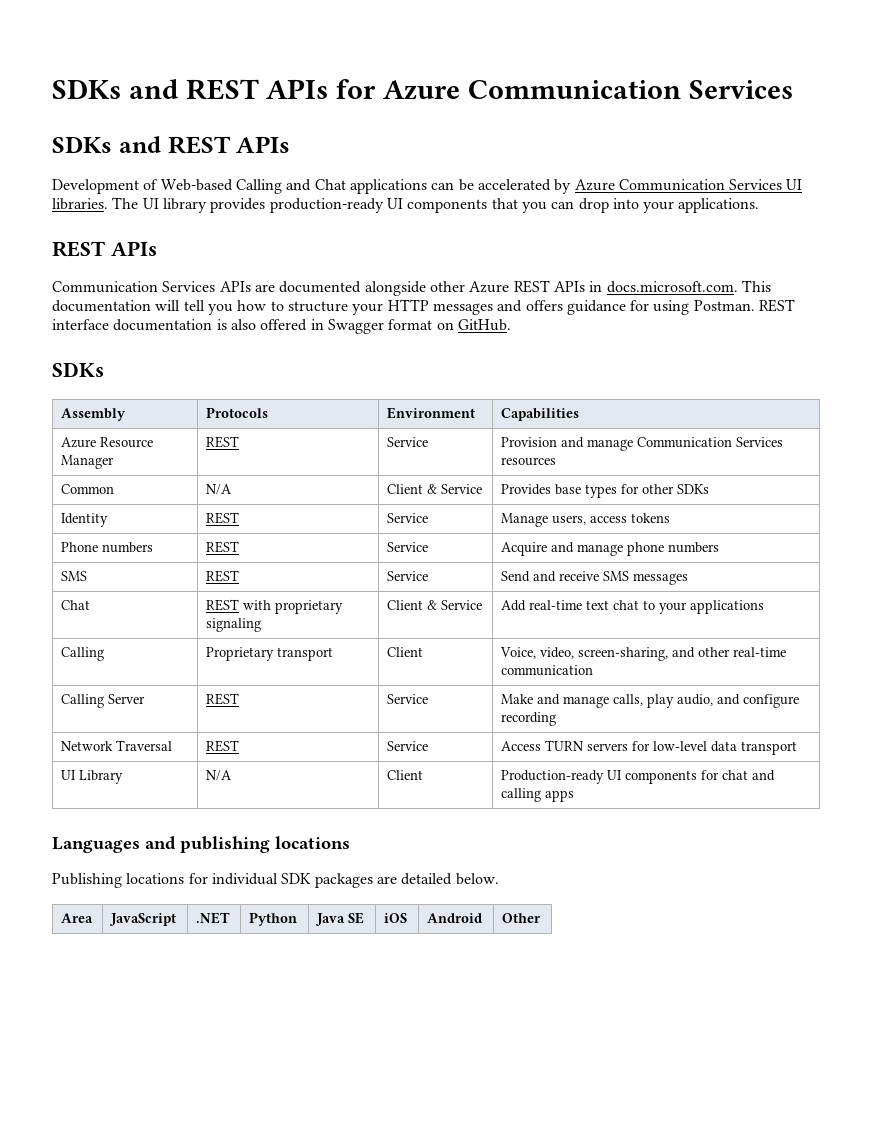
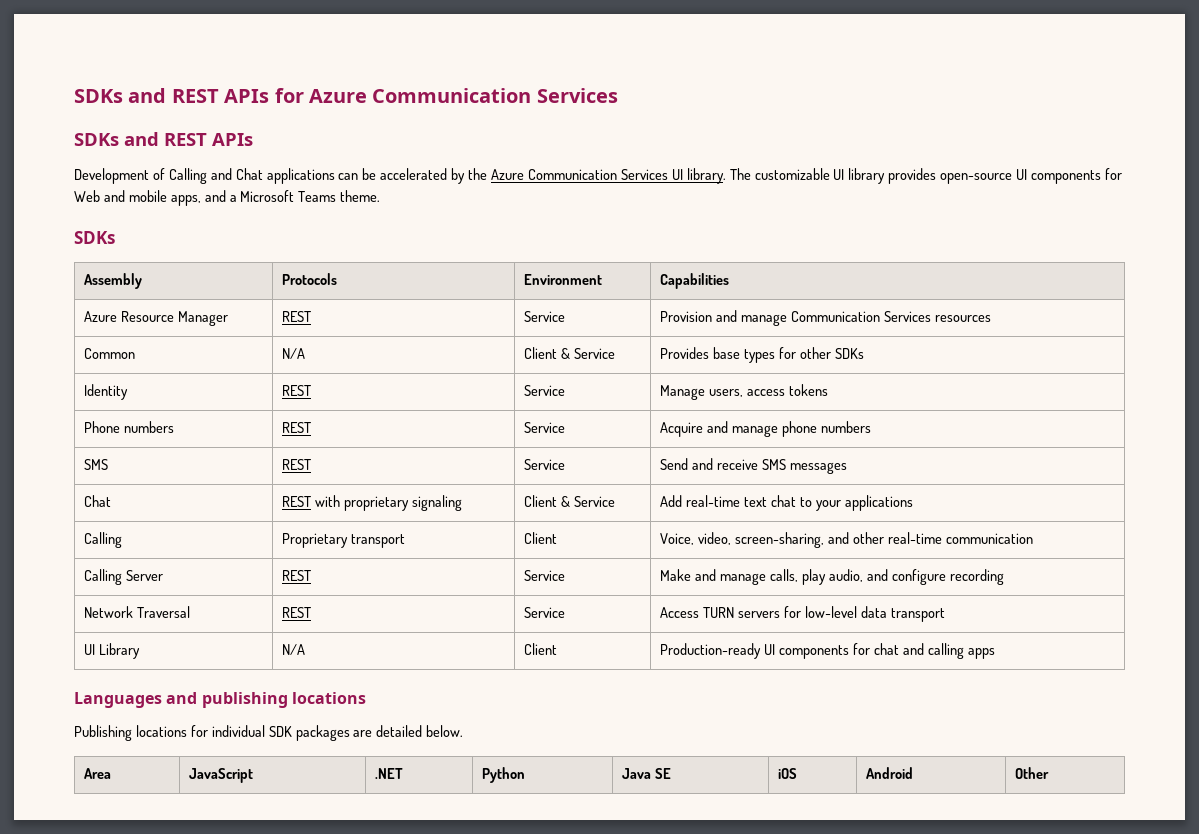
[160,179,233,191] Web-based -> (165, 174) none
(572, 186) none -> [468,168,488,180] the
[52,197,139,210] libraries. The -> [686,168,830,184] library. The customizable
[269,198,760,213] [52,241,157,257] [52,280,771,296] [52,299,796,315] [52,319,511,334] production-ready UI components that you can drop into your applications. // REST APIs // Communication Services APIs are documented alongside other Azure REST APIs in docs.microsoft.com. This documentation will tell you how to structure your HTTP messages and offers guidance for using Postman. REST interface documentation is also offered in Swagger format on GitHub. -> [940,168,1122,184] [74,190,381,206] open-source UI components for Web and mobile apps, and a Microsoft Teams theme.

